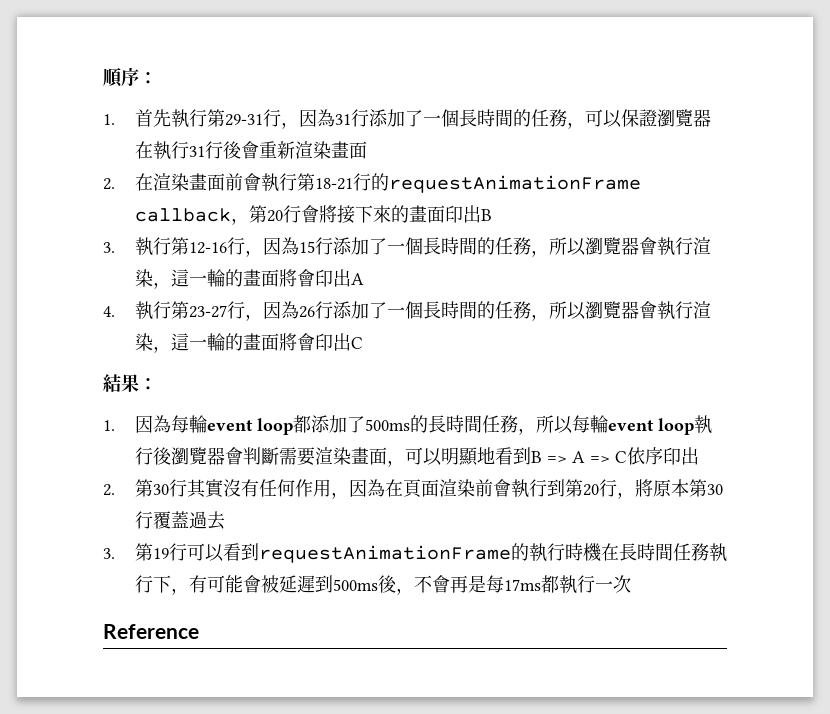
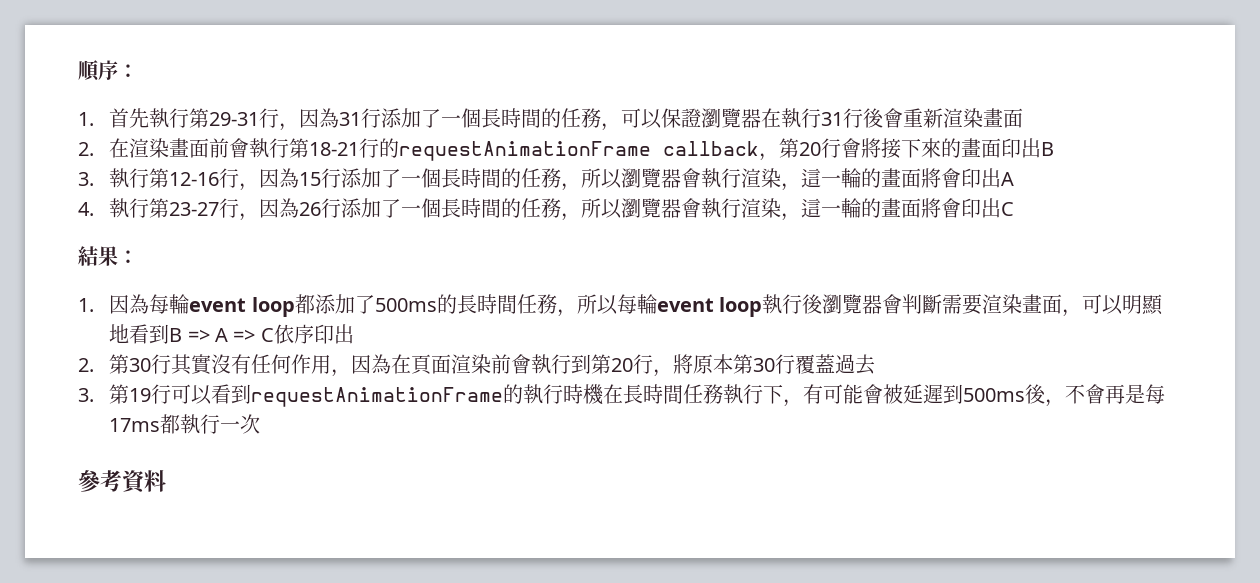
[103,624,199,639] Reference -> [78,470,166,494] 參考資料

